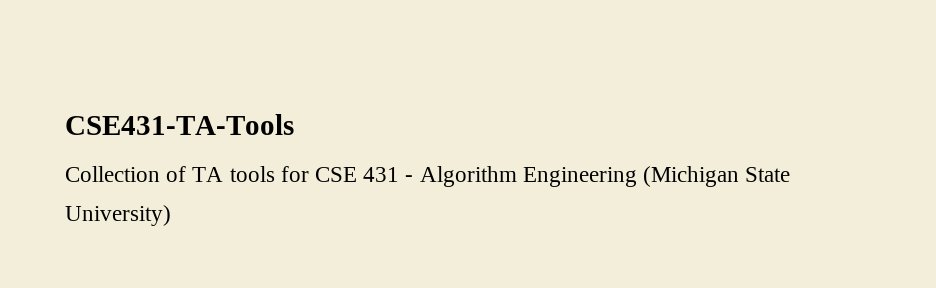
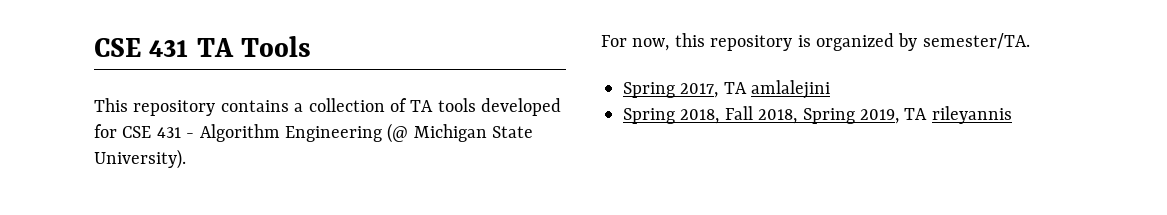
[65,114,294,135] [65,166,160,182] CSE431-TA-Tools // Collection -> [94,36,312,57] [94,98,385,116] CSE 431 TA Tools // This repository contains a collection
(275, 174) none -> [481,98,562,116] developed
[643,166,791,187] [65,205,171,226] (Michigan State University) -> [387,123,534,143] [94,149,186,169] [601,33,1030,51] [623,80,831,99] [623,106,1012,124] (@ Michigan State University). // For now, this repository is organized by semester/TA. // Spring 2017, TA amlalejini // Spring 2018, Fall 2018, Spring 2019, TA rileyannis

